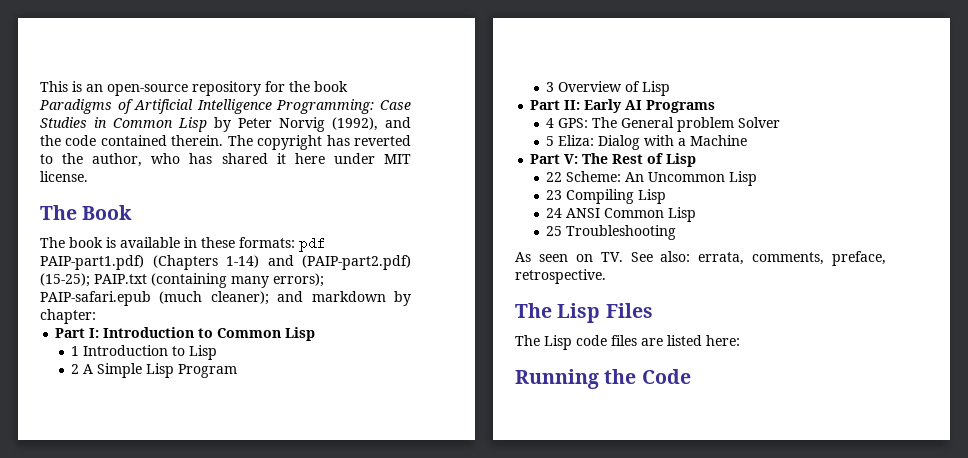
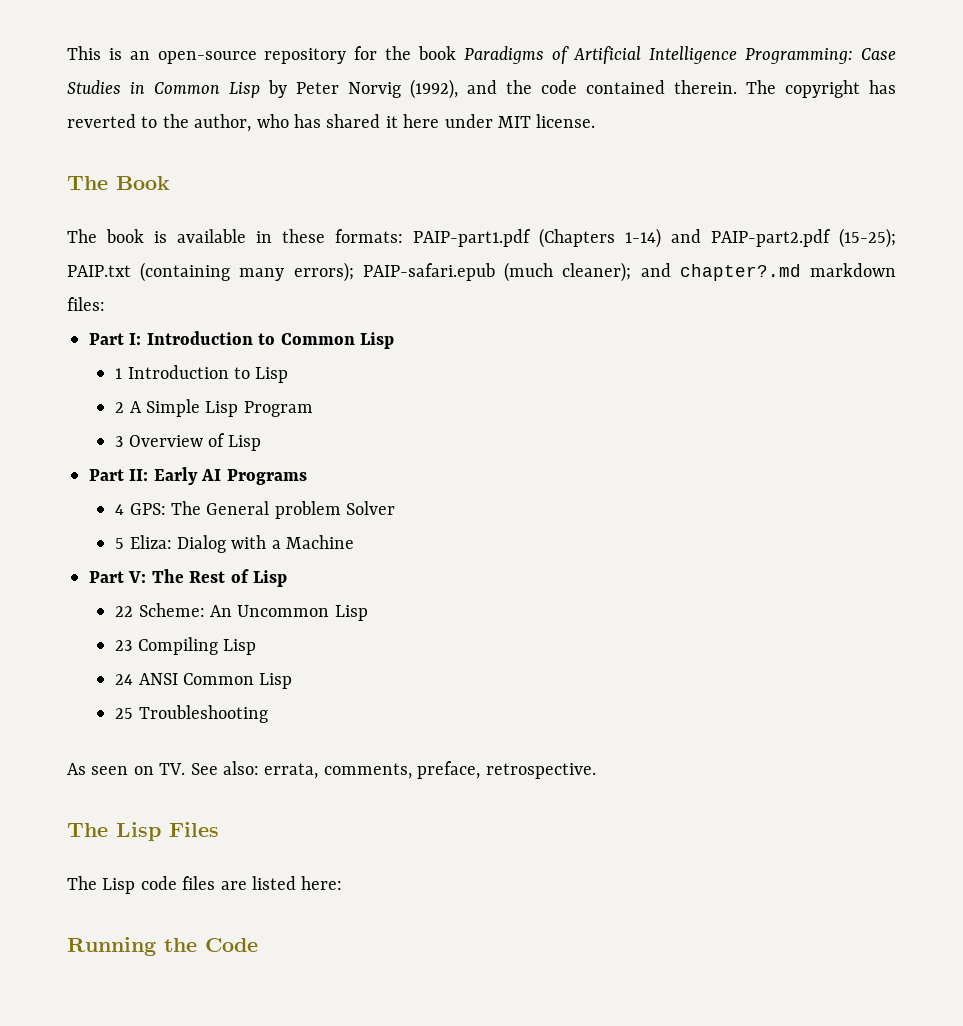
[299,236,326,252] [40,255,144,270] pdf PAIP-part1.pdf) -> [413,229,531,247] PAIP-part1.pdf
[302,255,411,270] (PAIP-part2.pdf) -> [711,229,831,247] PAIP-part2.pdf
[311,291,411,306] [40,309,96,324] markdown by chapter: -> [679,263,896,281] [67,297,105,311] chapter?.md markdown files:

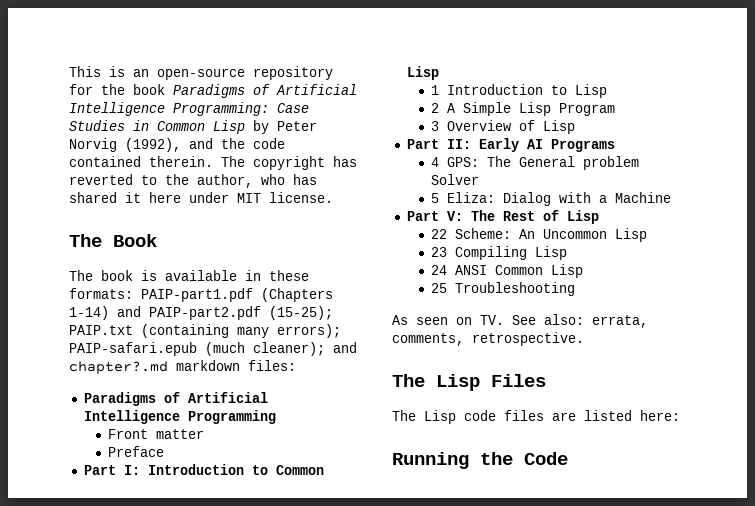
(105, 304) none -> [83,392,268,406] [83,410,276,424] [108,429,205,439] [108,446,165,457] // Paradigms of Artificial Intelligence Programming // Front matter // Preface
[417,761,481,779] preface, -> (464, 339) none

